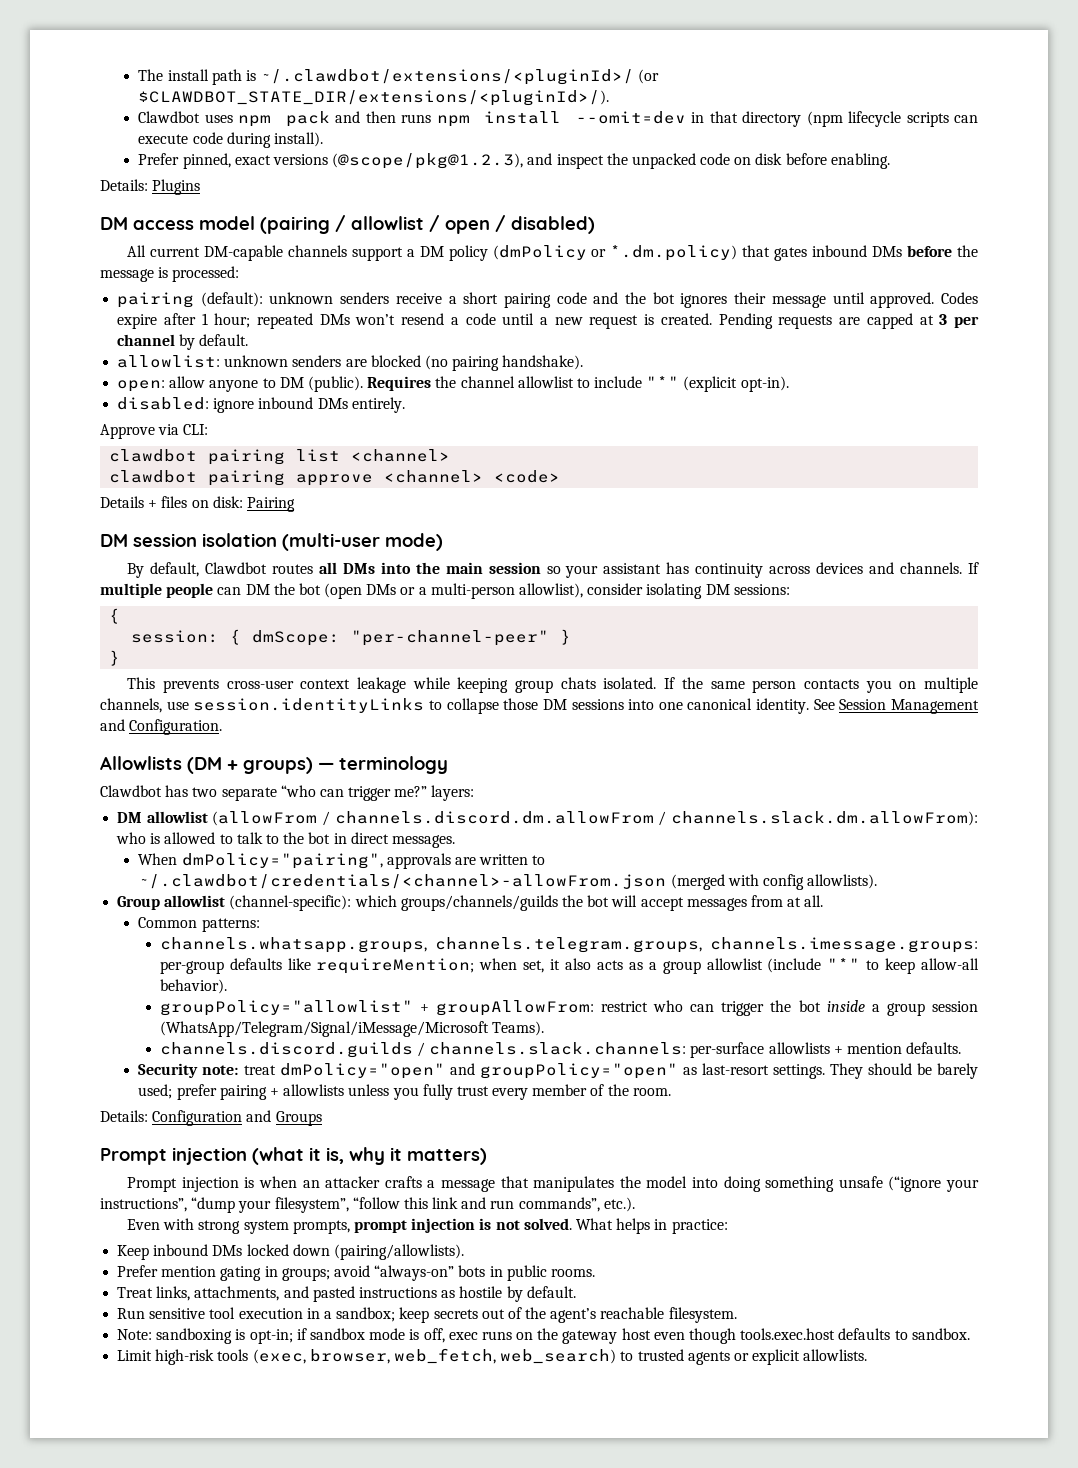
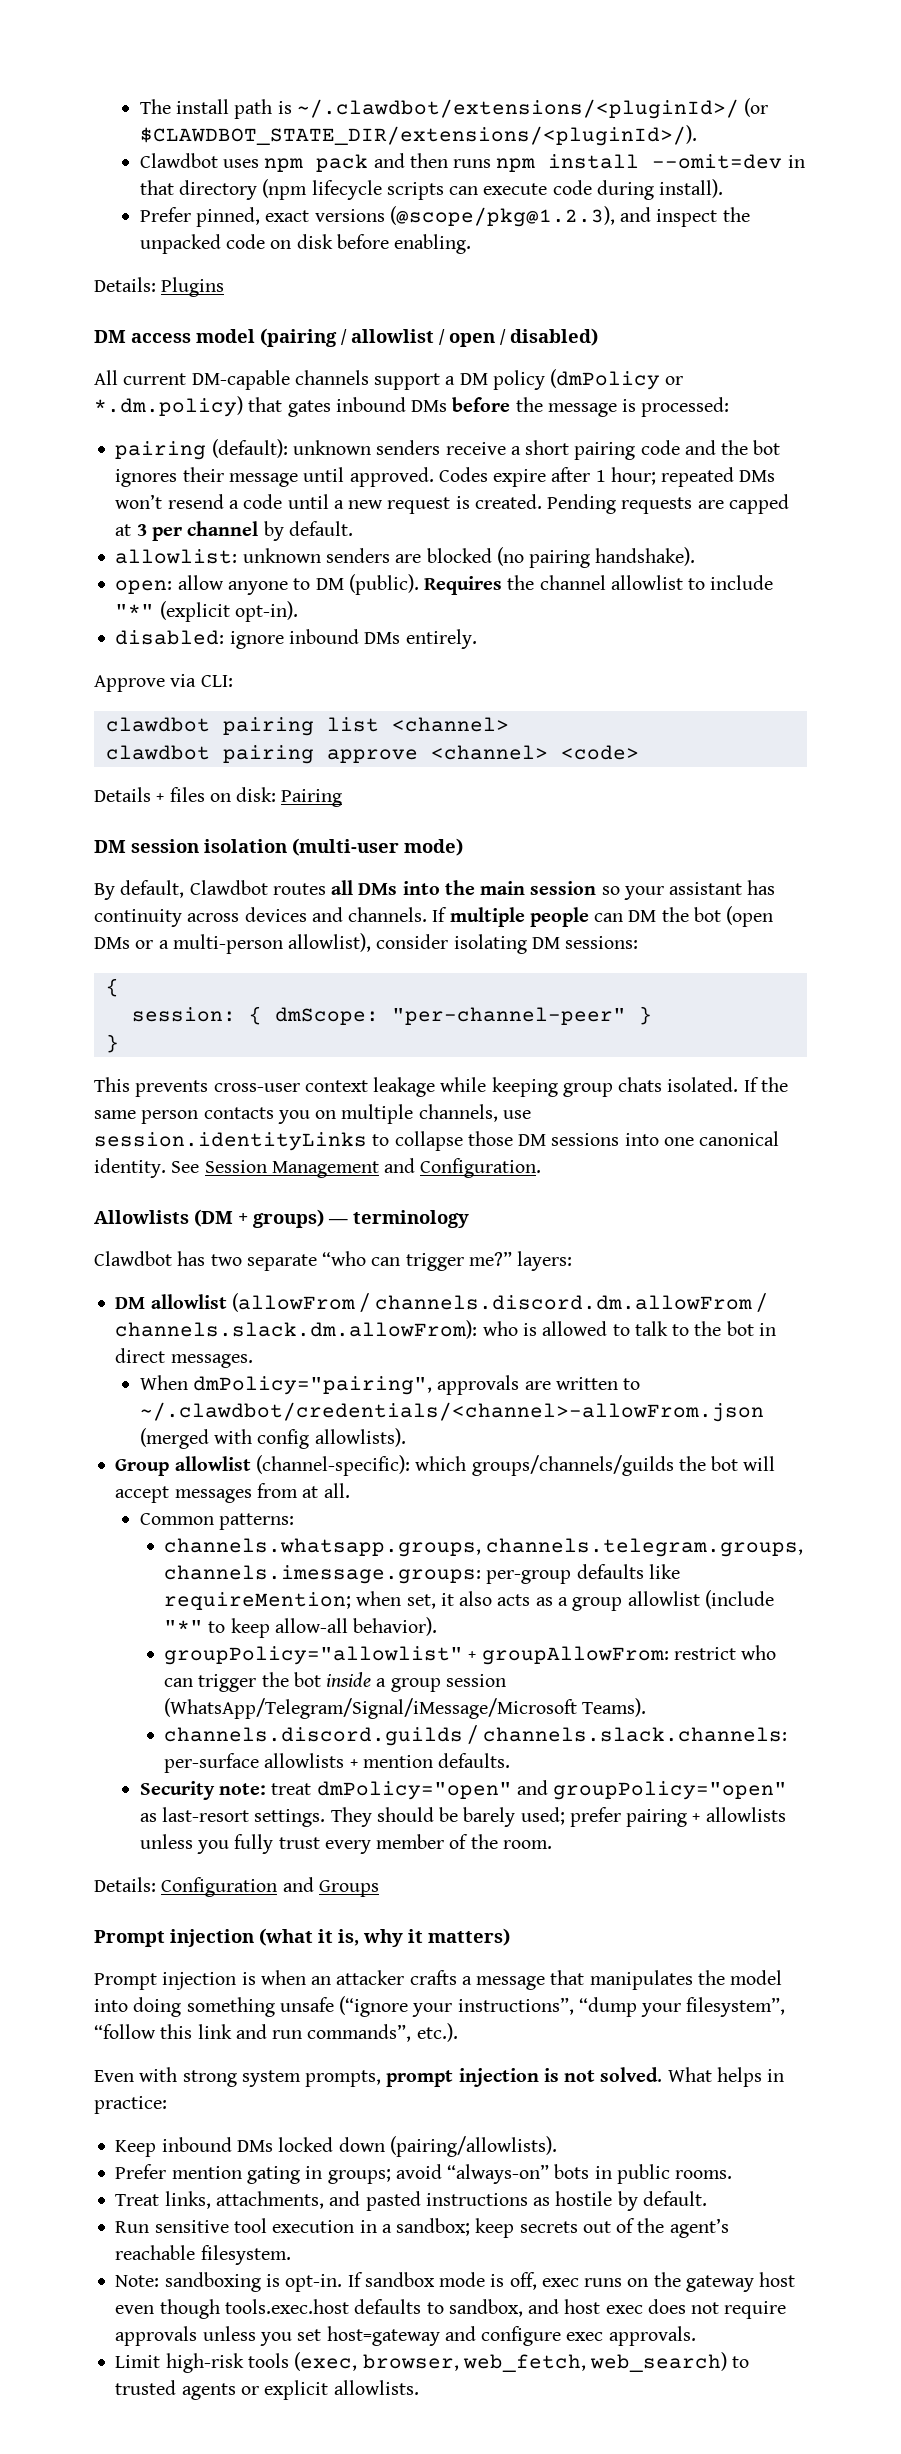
[249,1328,307,1344] opt-in; if -> [285,2272,363,2292] opt-in. If
[911,1328,970,1340] sandbox. -> [448,2299,787,2319] [115,2326,696,2346] sandbox, and host exec does not require approvals unless you set host=gateway and configure exec approvals.

